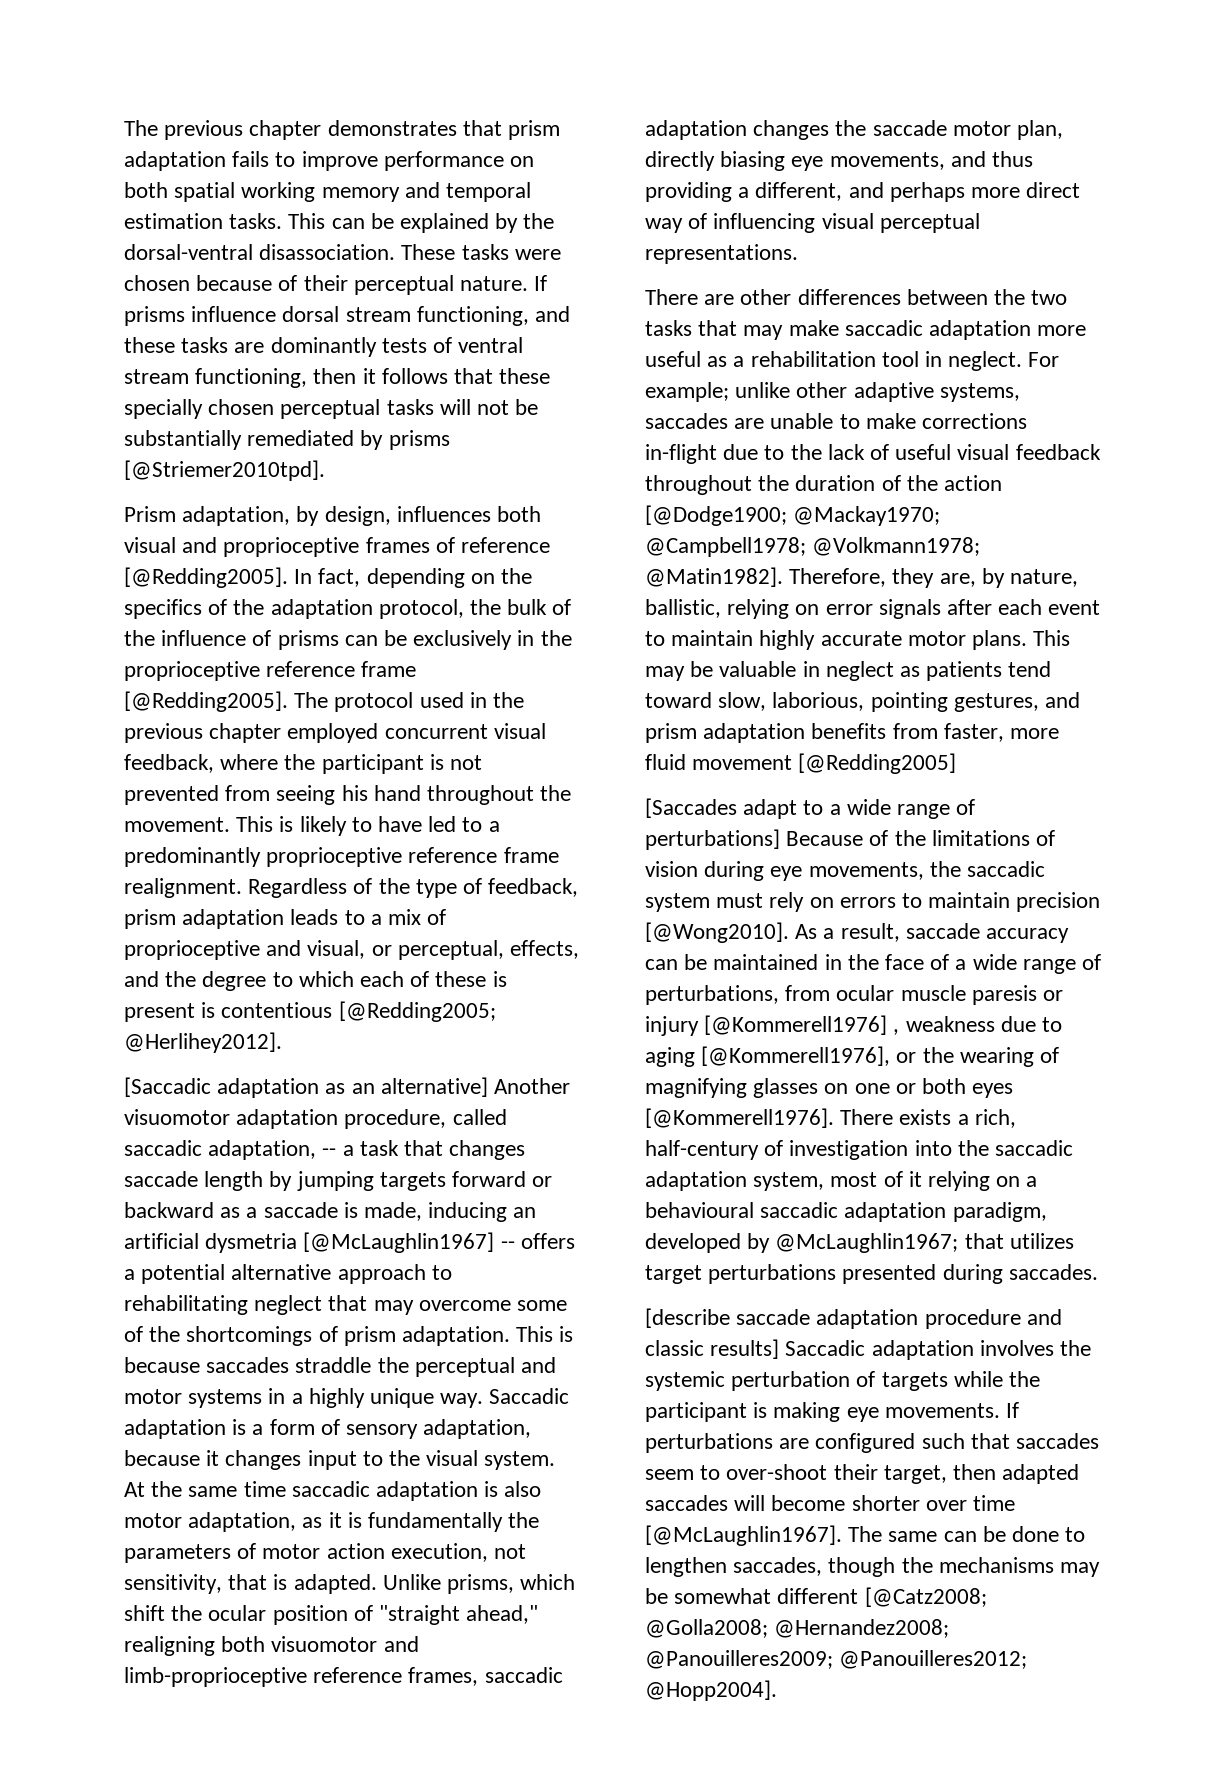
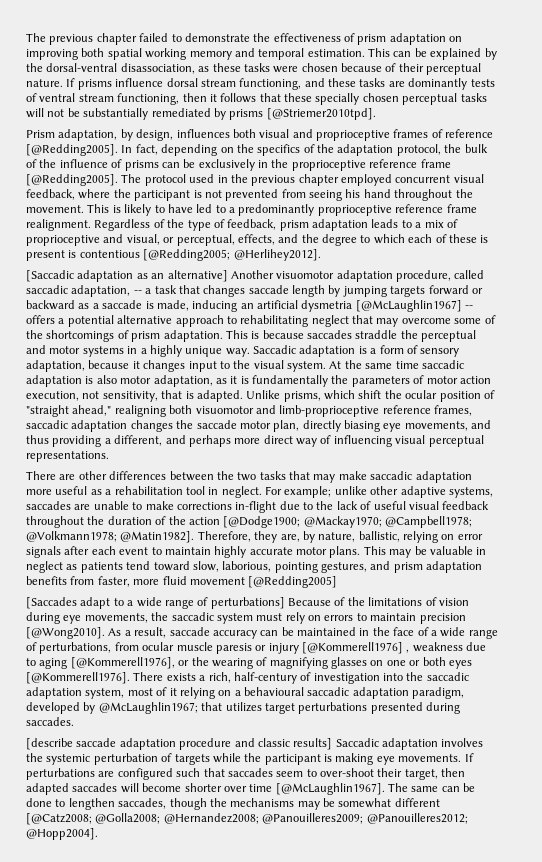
[327,120,561,140] [124,151,535,171] demonstrates that prism adaptation fails to improve performance on -> [139,33,463,45] [26,49,78,60] failed to demonstrate the effectiveness of prism adaptation on improving
[124,213,283,229] estimation tasks. -> [307,49,365,57] estimation.
[259,244,456,260] disassociation. These -> [120,63,241,74] disassociation, as these

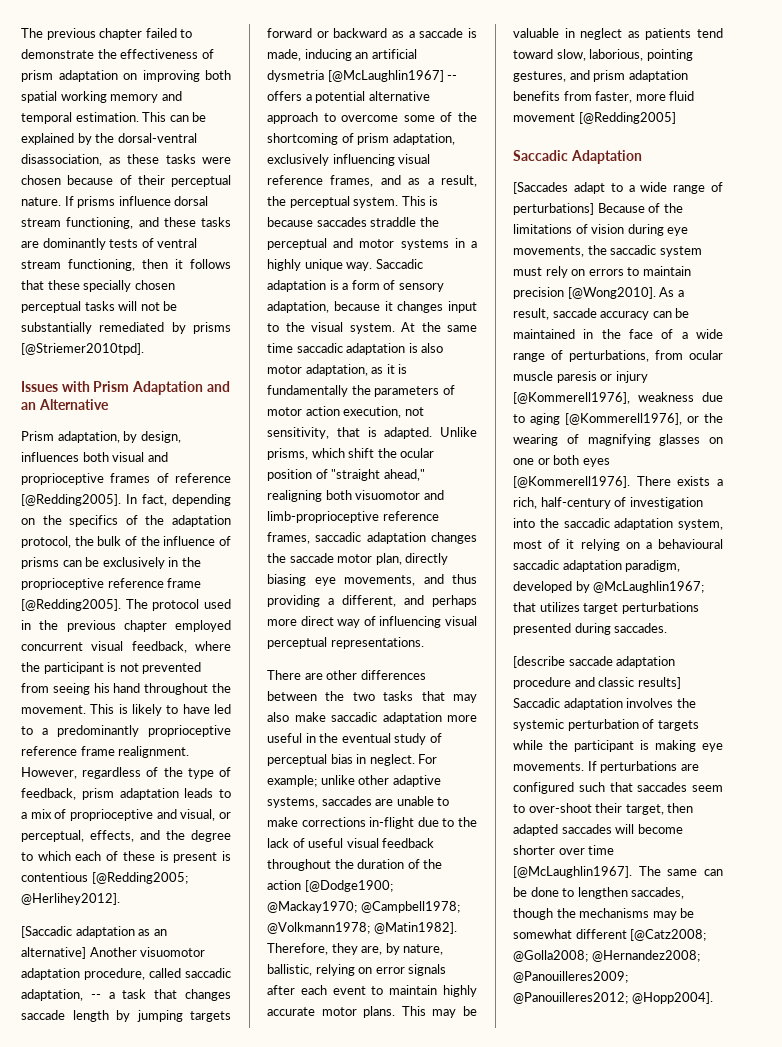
(376, 114) none -> [21,381,230,395] [21,399,109,410] // Issues with Prism Adaptation and an Alternative
[94,219,151,231] Regardless -> [21,767,142,779] However, regardless
[240,315,399,327] rehabilitating neglect that may -> (336, 117) none
[46,330,223,342] shortcomings of prism adaptation. -> [267,133,455,145] [267,154,431,166] [267,175,477,187] [267,196,399,208] shortcoming of prism adaptation, exclusively influencing visual reference frames, and as a result, the perceptual system.
(336, 478) none -> [267,712,289,722] also
[90,486,205,495] as a rehabilitation tool -> [305,733,442,745] [267,754,353,766] in the eventual study of perceptual bias
(338, 582) none -> [513,150,642,164] // Saccadic Adaptation
[302,642,410,654] [@Kommerell1976] , -> [513,392,630,404] [@Kommerell1976],

